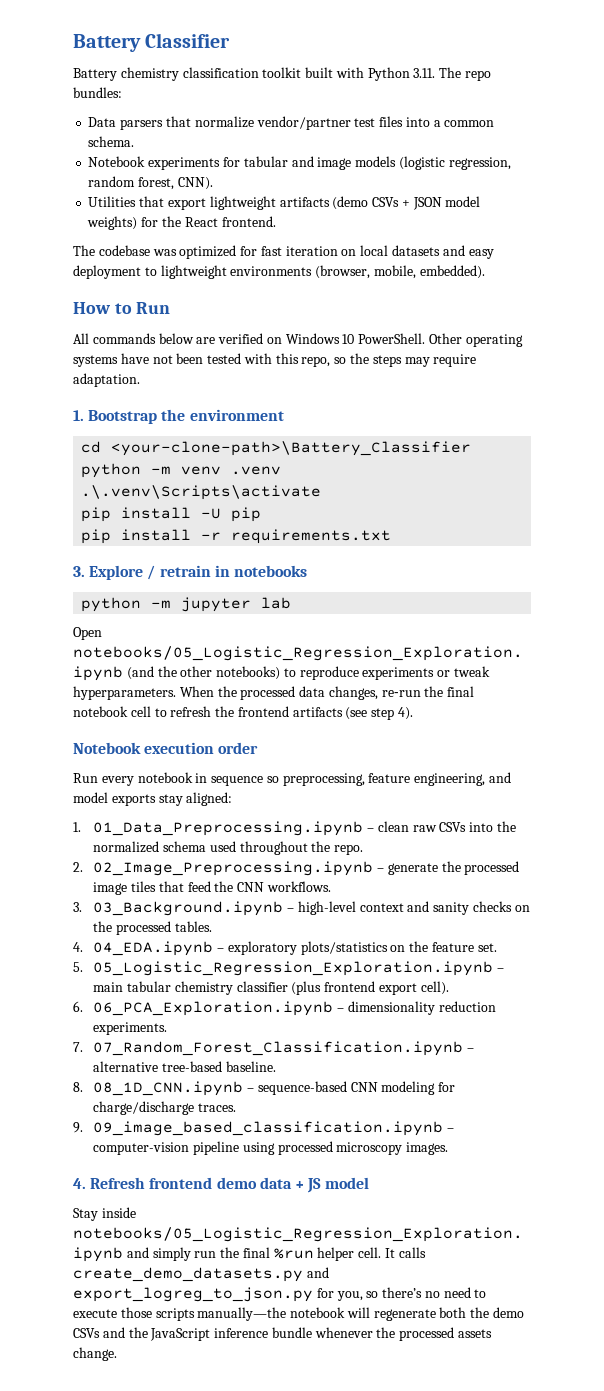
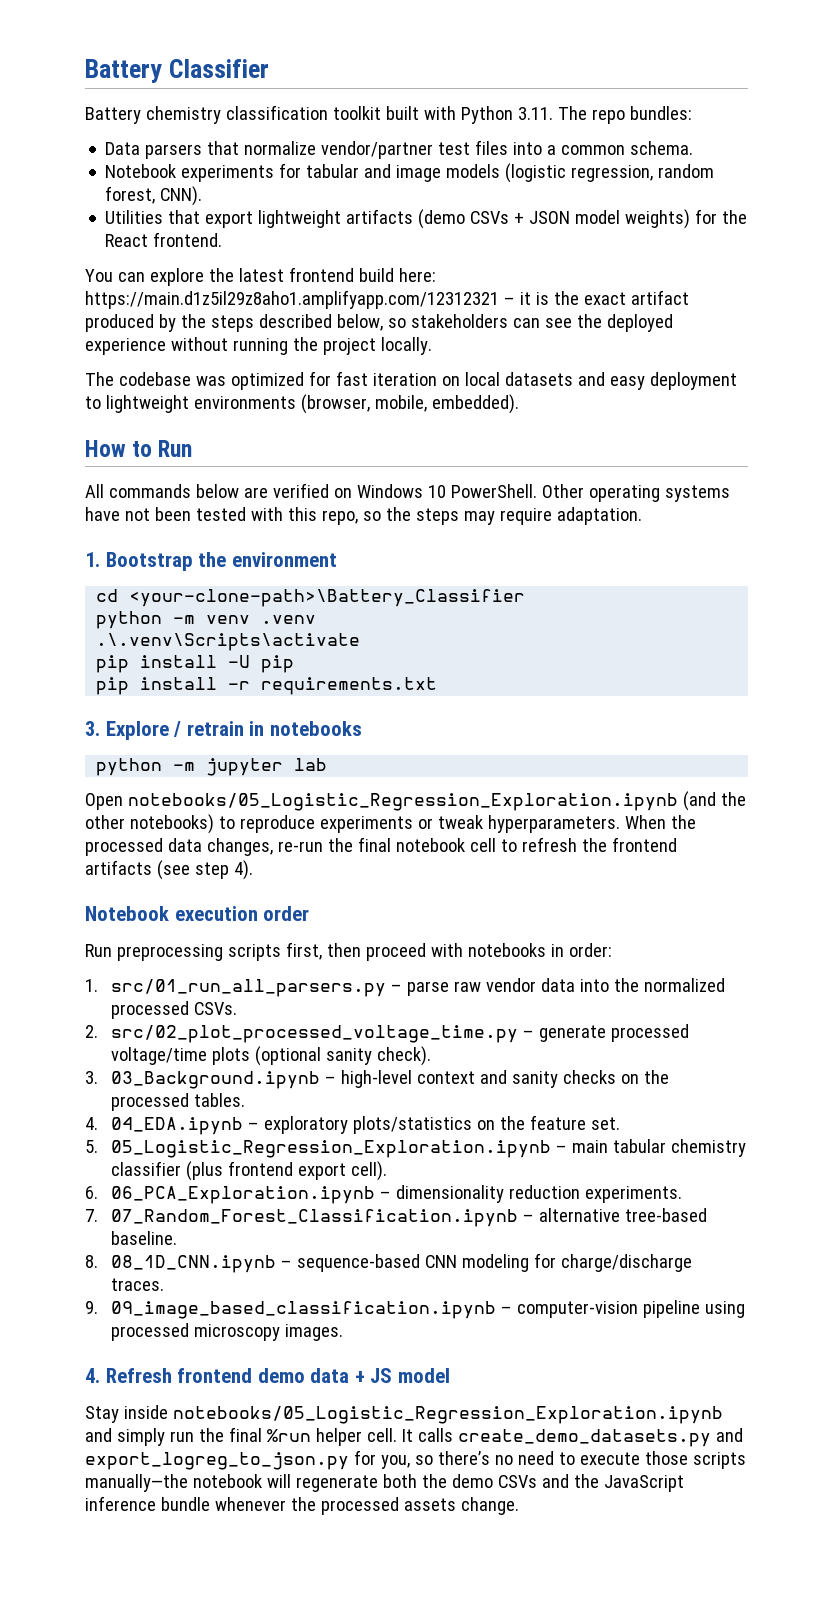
(276, 221) none -> [85,267,436,286] [85,290,689,309] [85,314,673,332] [85,337,432,355] // You can explore the latest frontend build here: https://main.d1z5il29z8aho1.amplifyapp.com/12312321 – it is the exact artifact produced by the steps described below, so stakeholders can see the deployed experience without running the project locally.
[101,772,512,786] [73,792,233,806] [73,821,516,836] [93,841,364,855] every notebook in sequence so preprocessing, feature engineering, and model exports stay aligned: // 1. 01_Data_Preprocessing.ipynb – clean raw CSVs into the normalized schema used throughout the repo. -> [116,942,612,961] [85,978,726,997] [111,1001,238,1019] preprocessing scripts first, then proceed with notebooks in order: // 1. src/01_run_all_parsers.py – parse raw vendor data into the normalized processed CSVs.
[93,861,374,876] 02_Image_Preprocessing.ipynb -> [111,1025,519,1043] src/02_plot_processed_voltage_time.py
[441,861,520,875] [93,881,331,895] the processed image tiles that feed the CNN workflows. -> [611,1024,690,1042] [111,1046,432,1066] processed voltage/time plots (optional sanity check).

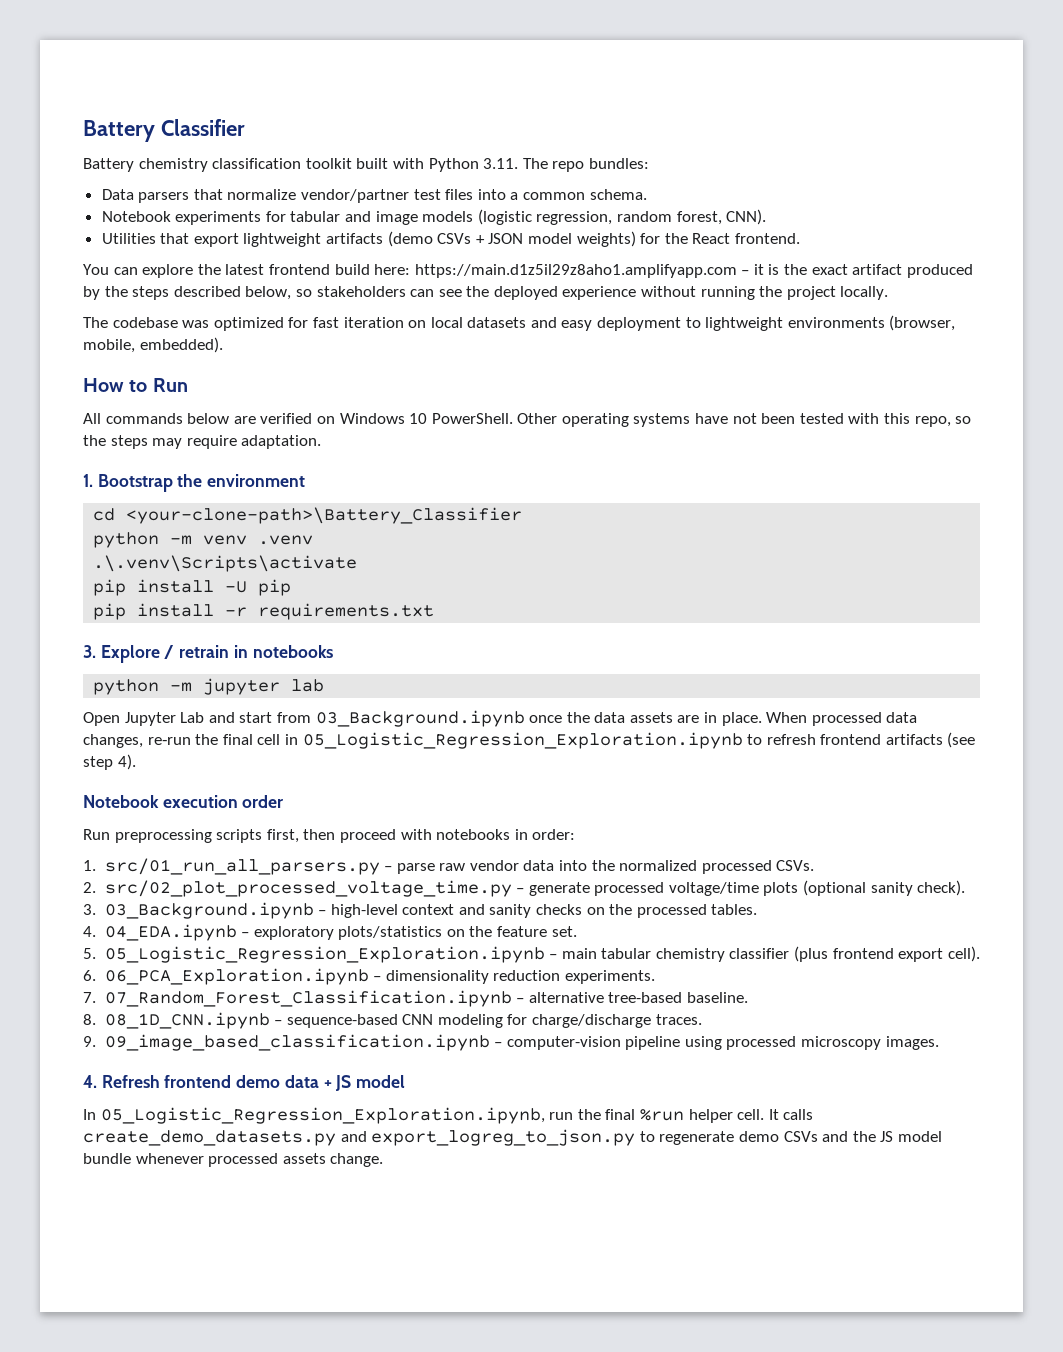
[85,290,499,309] https://main.d1z5il29z8aho1.amplifyapp.com/12312321 -> [414,264,737,278] https://main.d1z5il29z8aho1.amplifyapp.com
[127,791,746,811] [85,814,696,834] notebooks/05_Logistic_Regression_Exploration.ipynb (and the other notebooks) to reproduce experiments or tweak hyperparameters. When the -> [124,710,808,727] Jupyter Lab and start from 03_Background.ipynb once the data assets are in place. When
[395,838,496,852] notebook cell -> [257,732,743,749] cell in 05_Logistic_Regression_Exploration.ipynb
[581,838,607,852] the -> (816, 739) none
[85,1405,723,1424] [85,1428,165,1446] Stay inside notebooks/05_Logistic_Regression_Exploration.ipynb and simply -> [83,1107,545,1124] In 05_Logistic_Regression_Exploration.ipynb,
[353,1450,746,1469] [85,1474,447,1492] for you, so there’s no need to execute those scripts manually—the notebook will regenerate both the -> [639,1131,735,1145] to regenerate
[603,1475,684,1492] [85,1496,156,1511] JavaScript inference -> [880,1131,942,1142] JS model
[290,1497,316,1511] the -> (204, 1158) none

